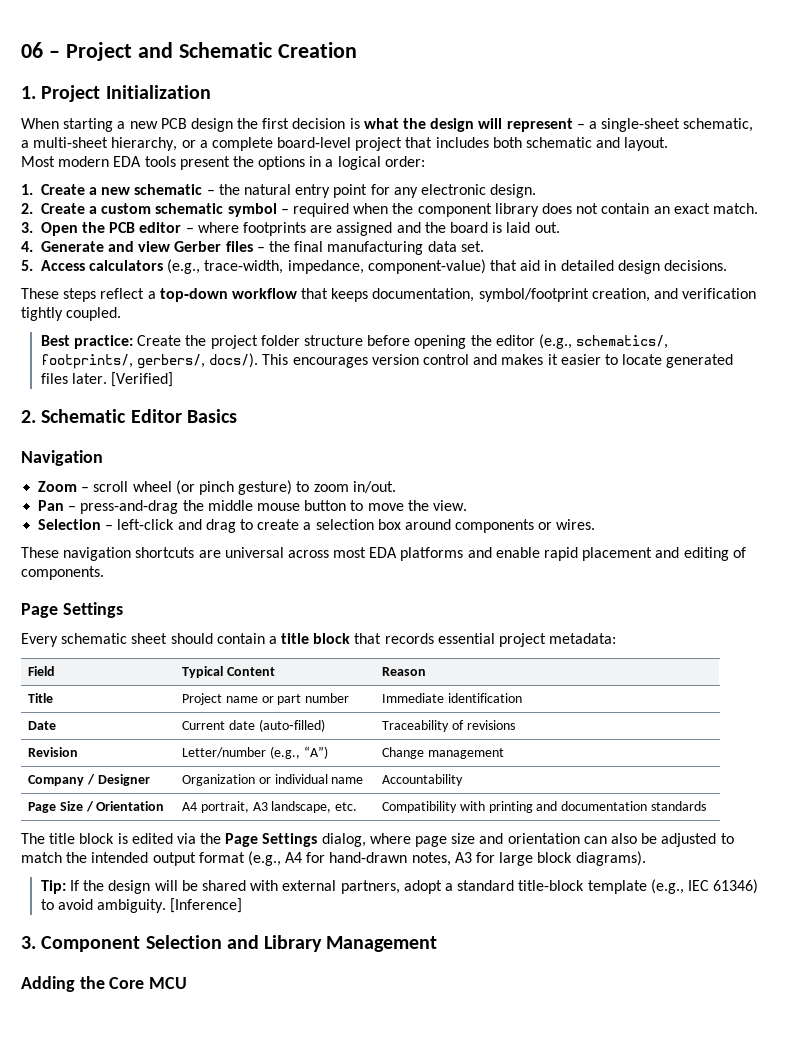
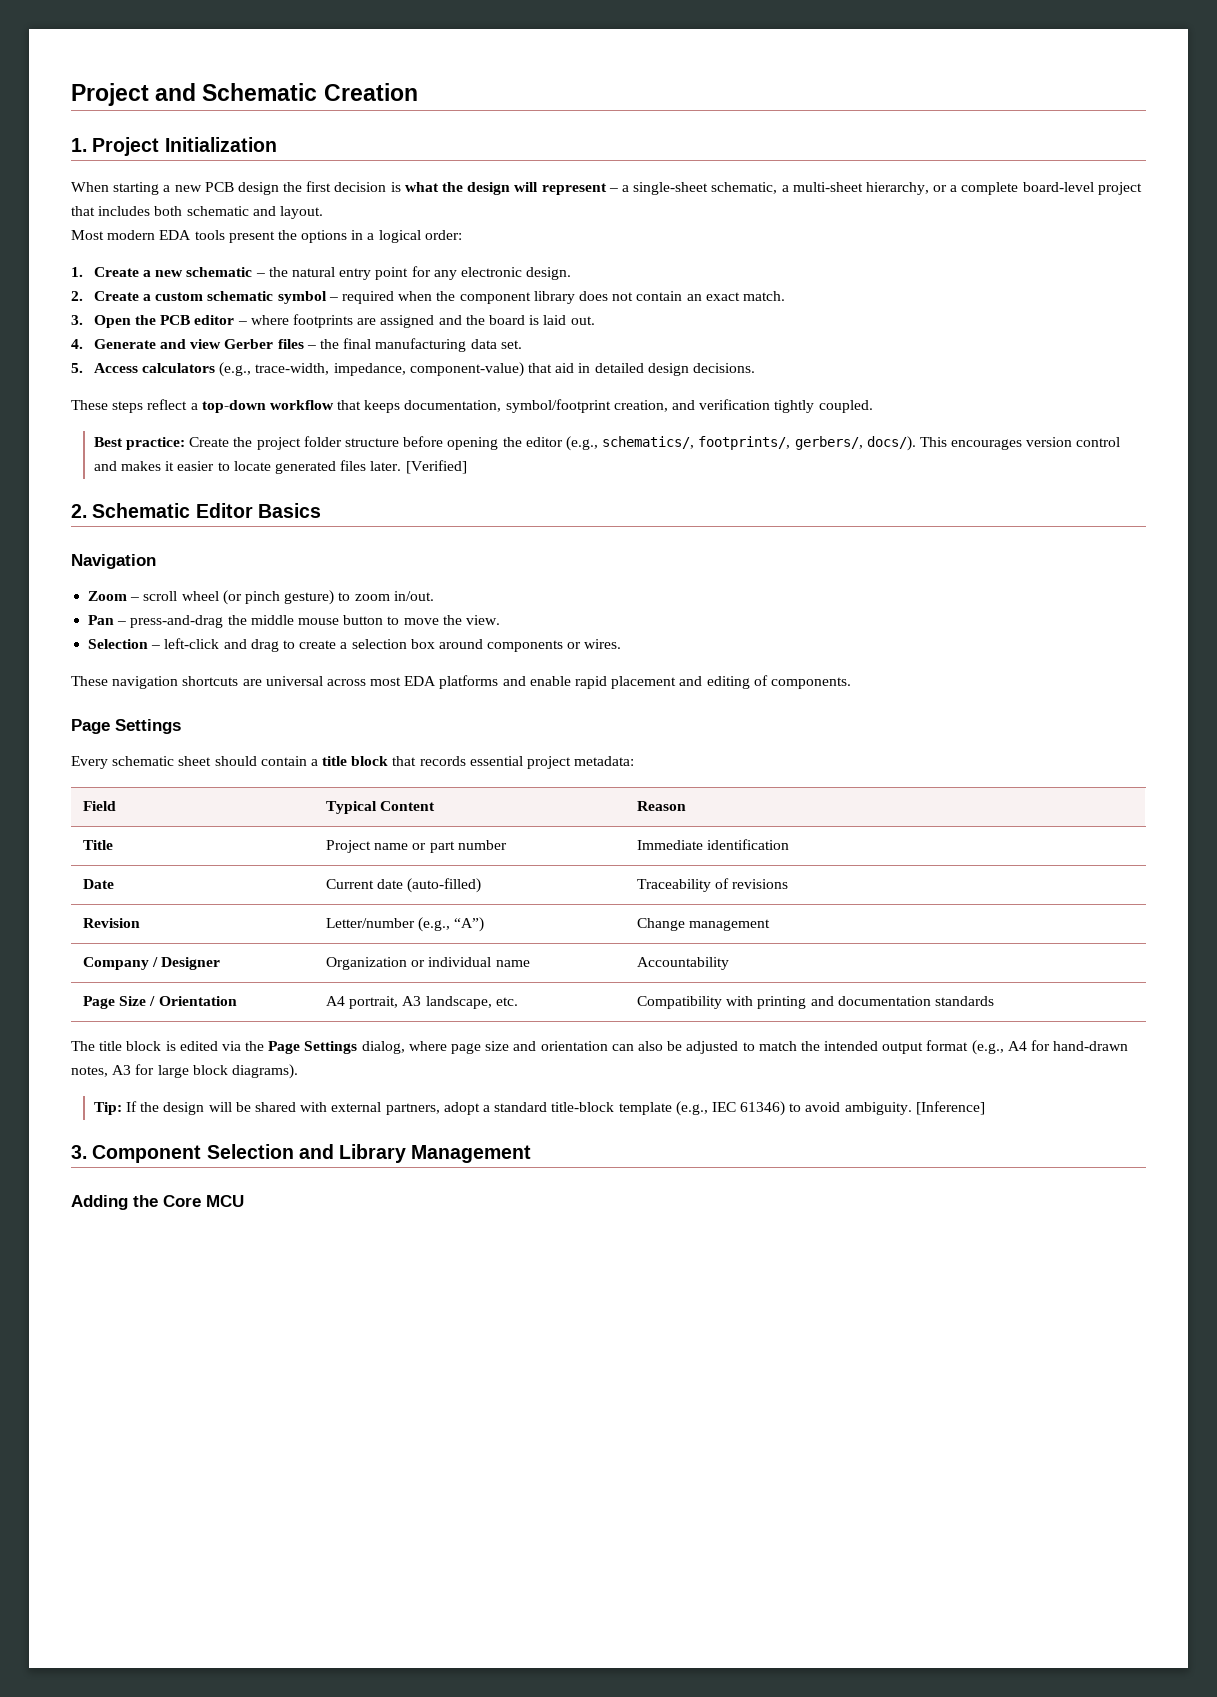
[21,42,60,58] 06 – -> (71, 94) none

